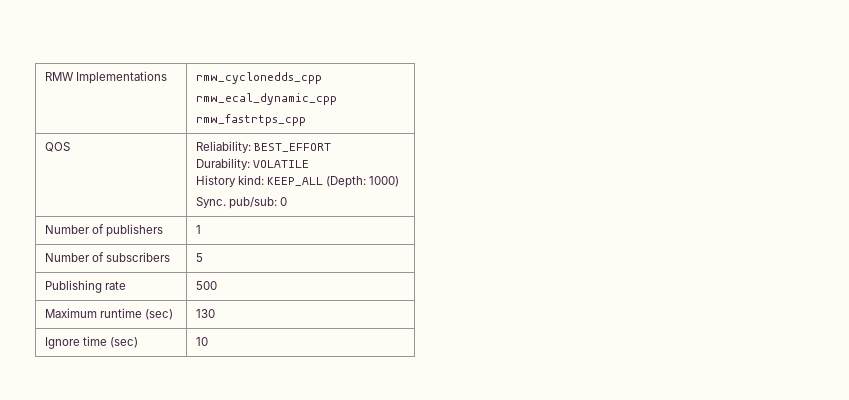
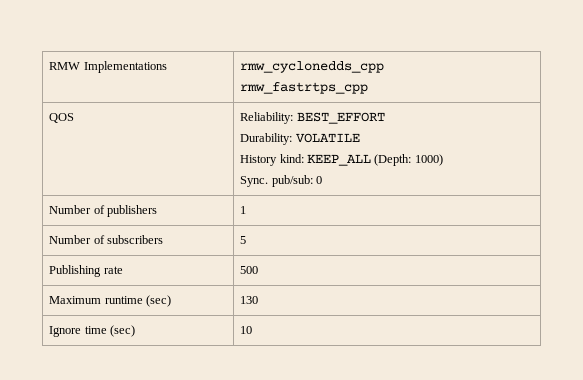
[196,93,338,105] // rmw_ecal_dynamic_cpp -> (385, 67) none

